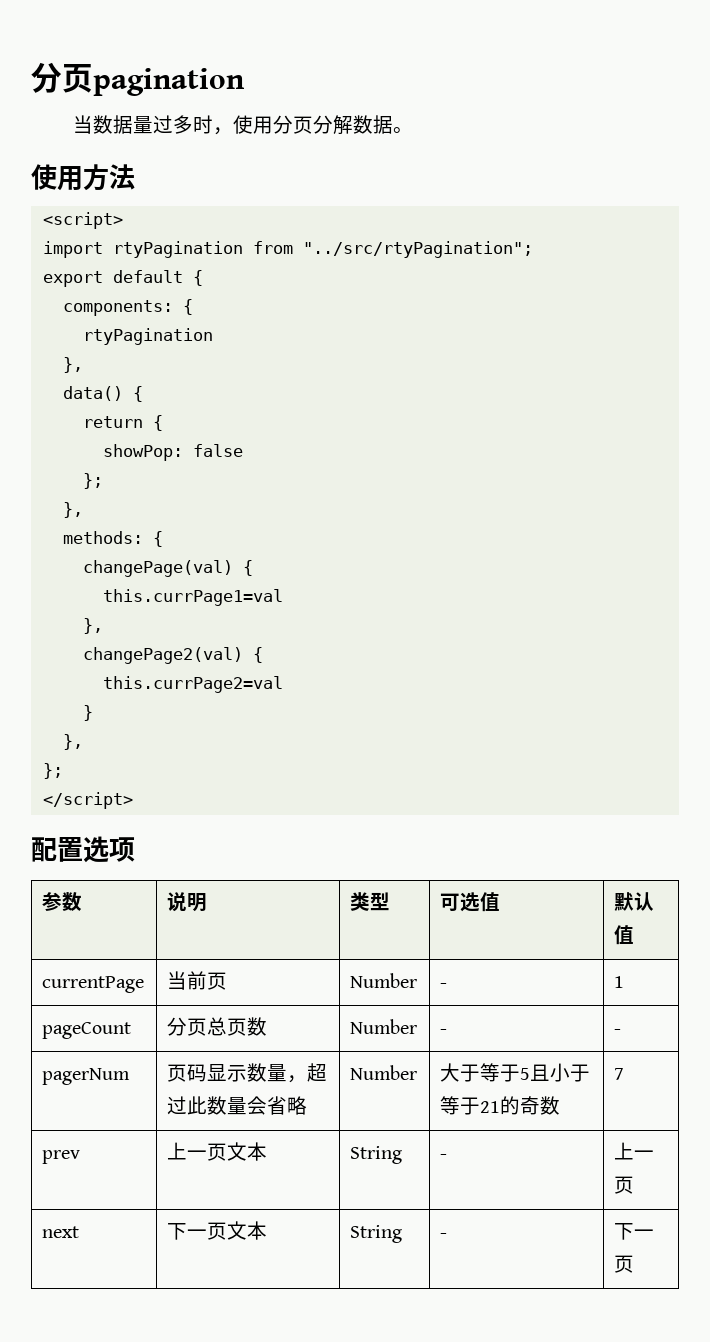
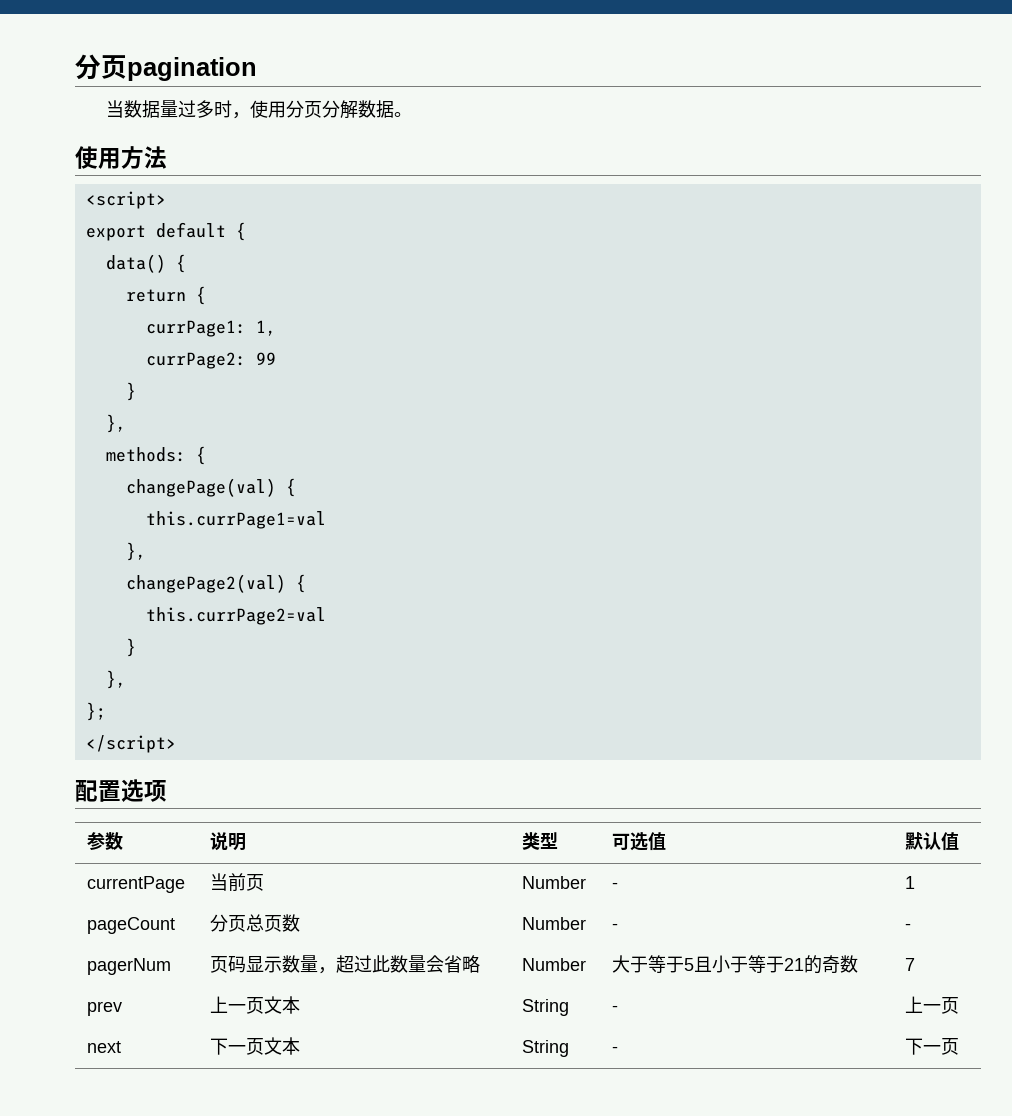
[42,241,533,258] // import rtyPagination from "../src/rtyPagination"; -> (166, 200) none
[62,299,193,316] [82,328,213,345] [62,357,83,373] // components: { // rtyPagination // }, -> (246, 231) none
[102,444,243,461] [82,473,103,489] showPop: false // }; -> [145,320,276,337] [145,352,276,369] [125,382,136,401] currPage1: 1, // currPage2: 99 // }

